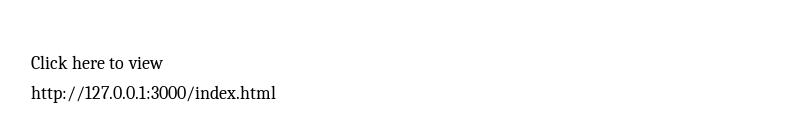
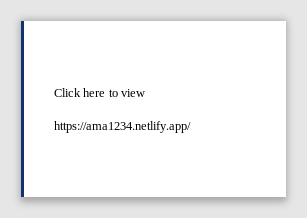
[31,85,276,103] http://127.0.0.1:3000/index.html -> [54,121,191,133] https://ama1234.netlify.app/

